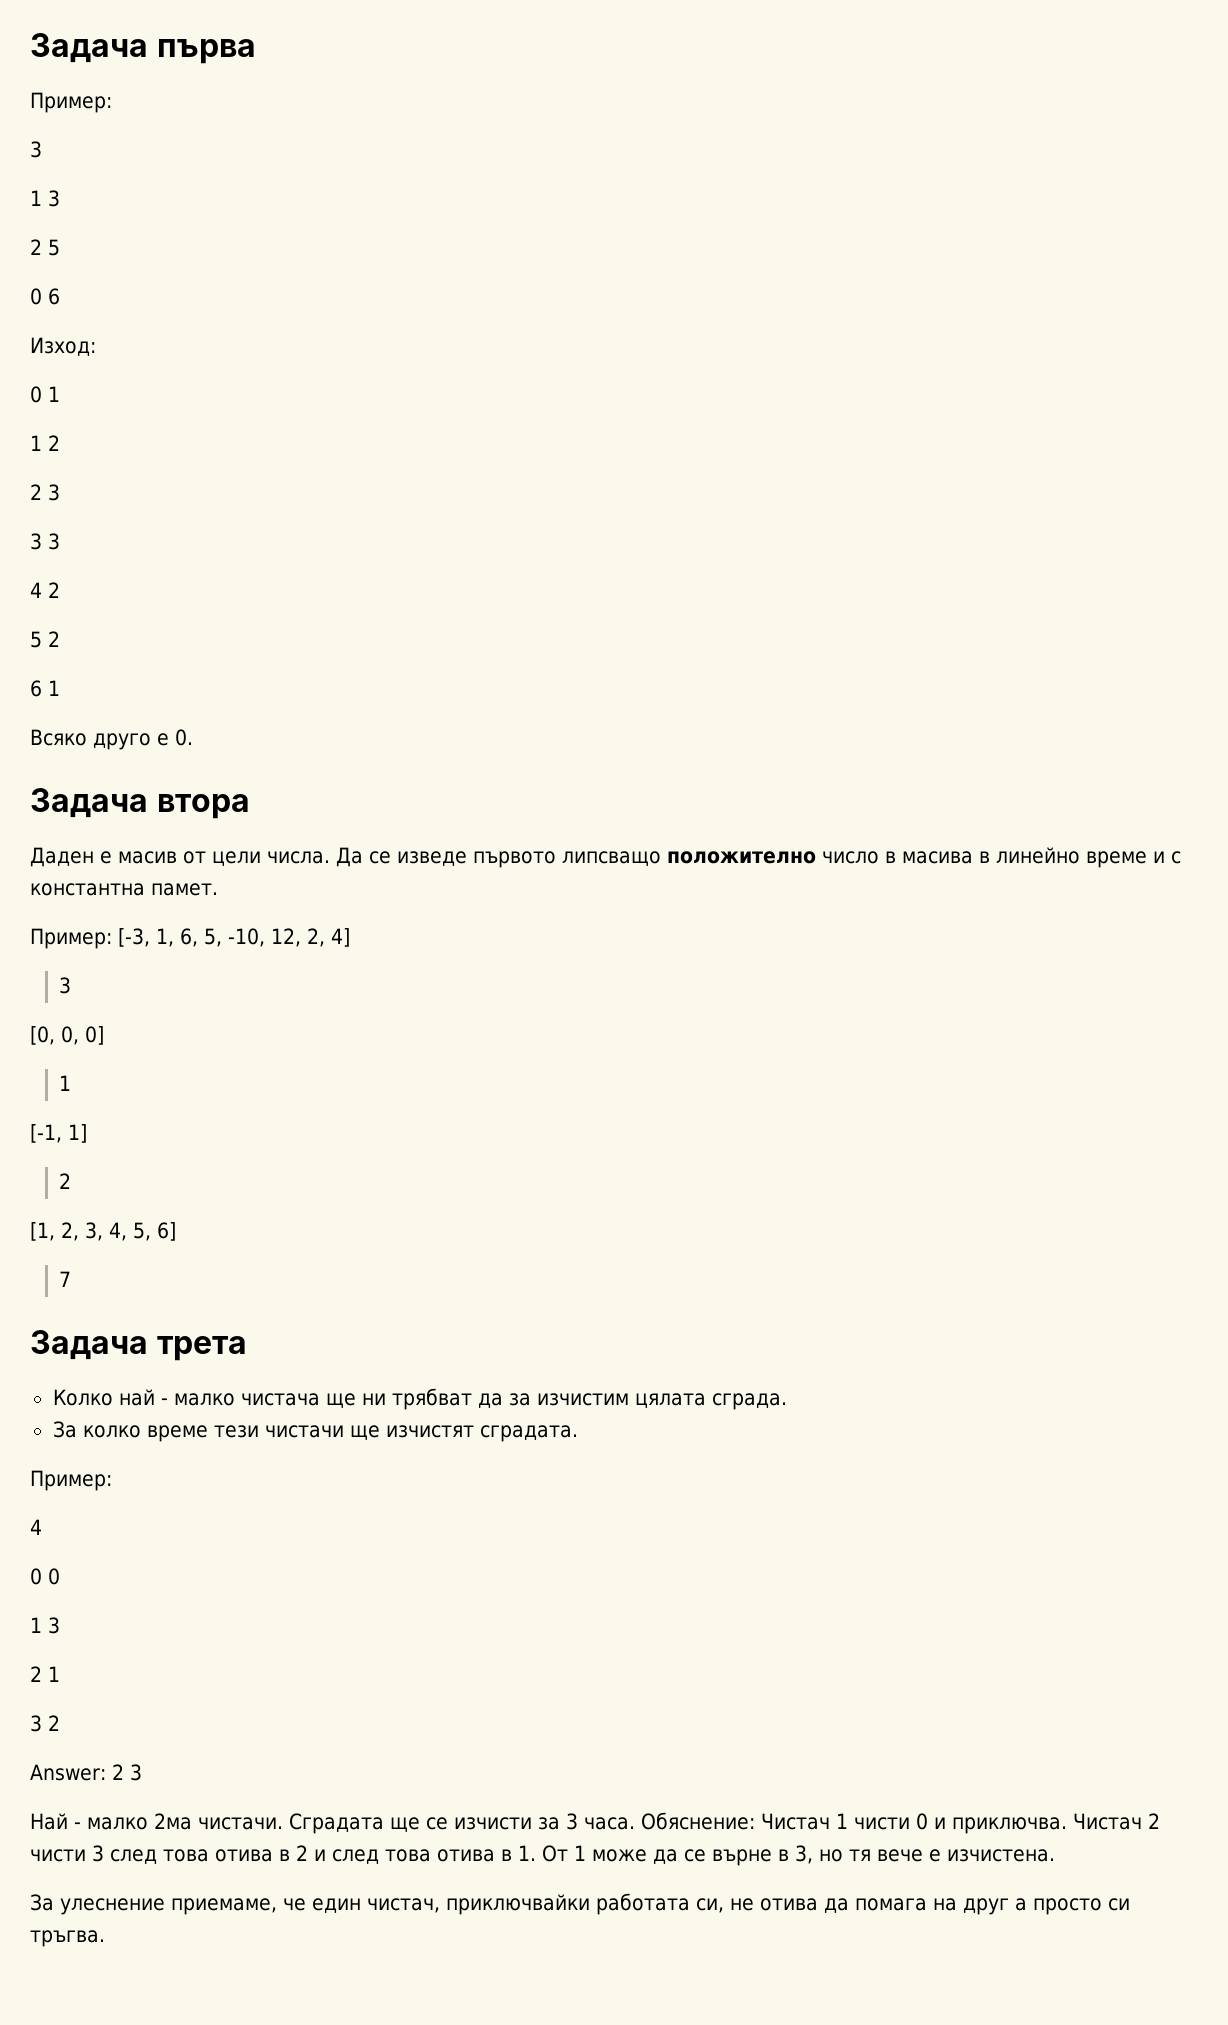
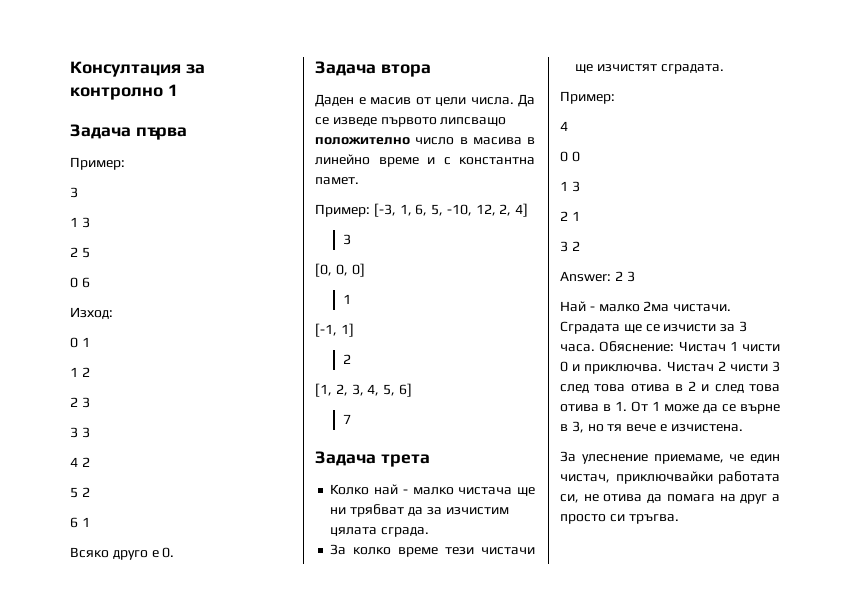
(30, 48) none -> [70,61,205,77] [70,84,178,100] Консултация за контролно 1 //

